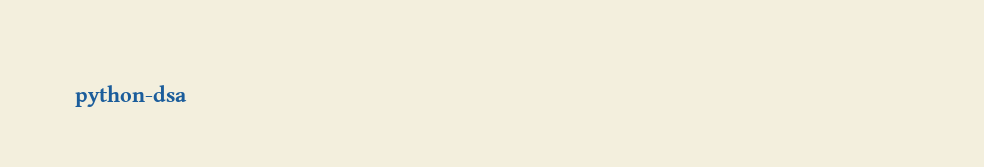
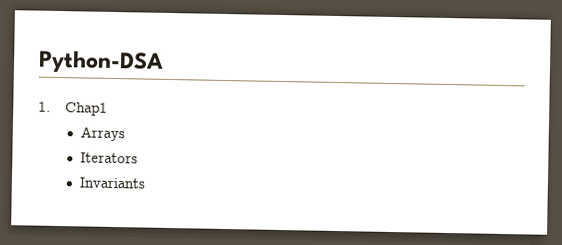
[75,85,187,107] python-dsa -> [38,49,164,74] [38,101,108,116] [79,126,125,142] [79,152,138,164] [78,177,145,189] Python-DSA // 1. Chap1 // Arrays // Iterators // Invariants

